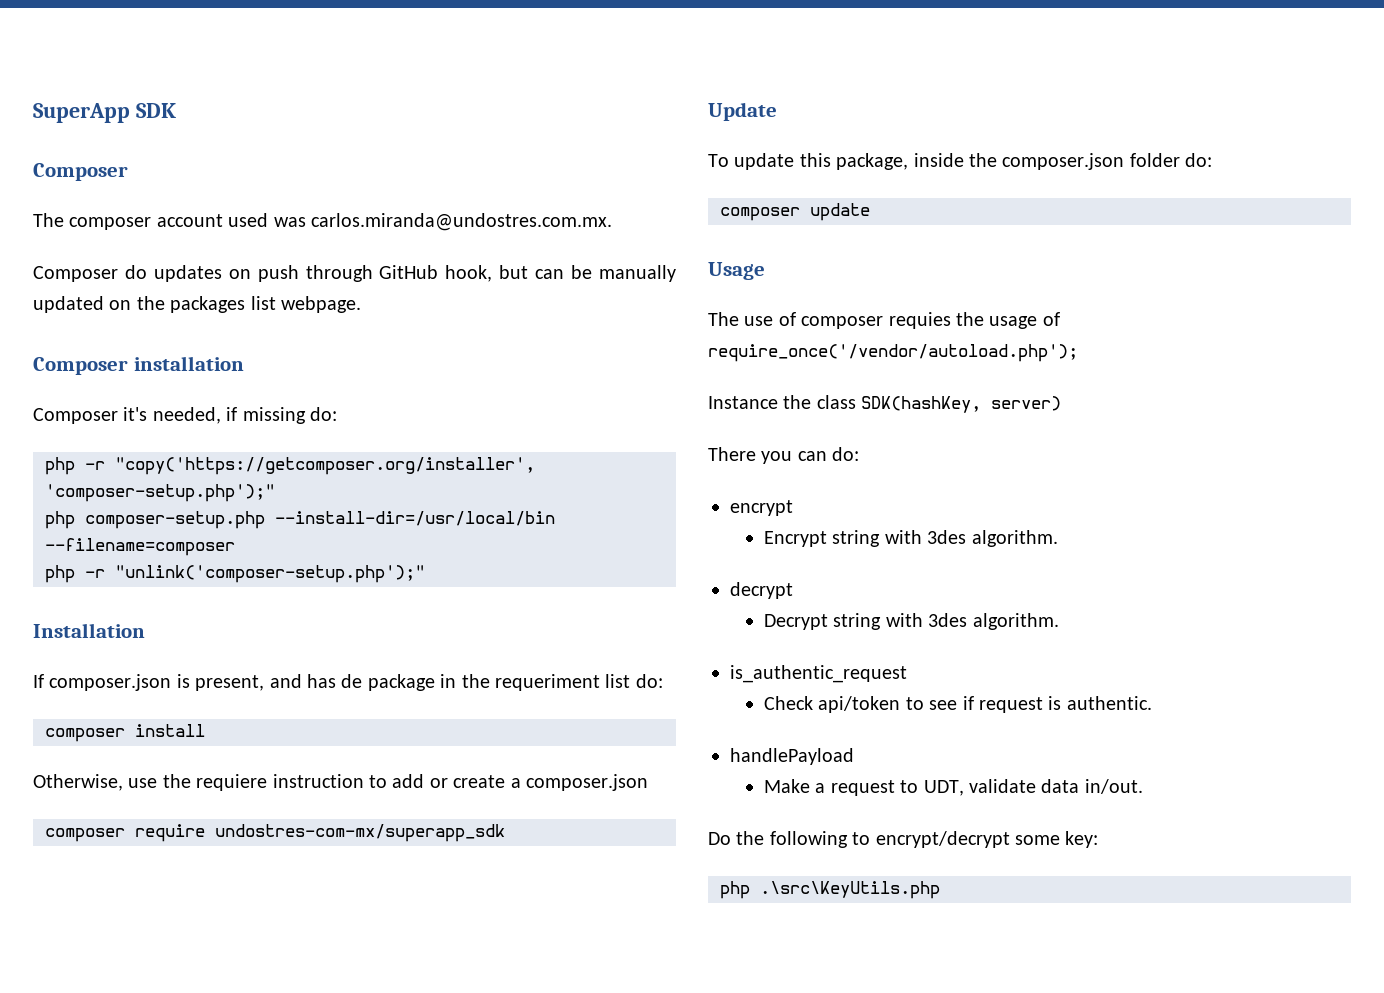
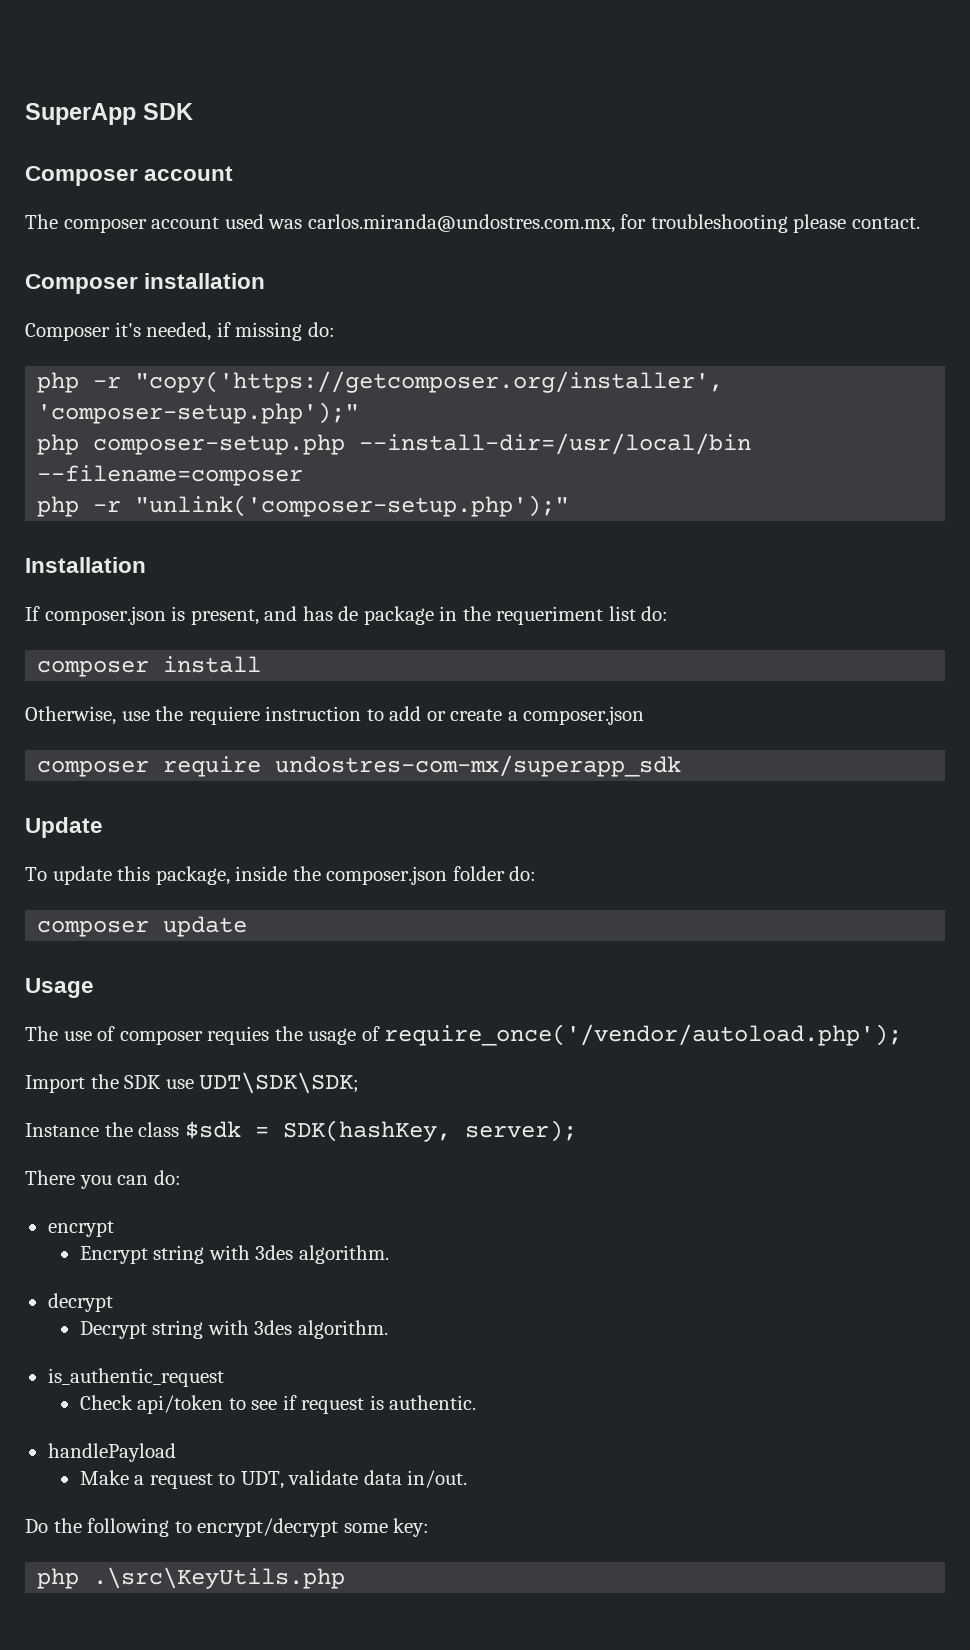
(128, 172) none -> [144,166,234,181] account
[311,213,612,231] [33,265,676,282] [33,296,361,313] carlos.miranda@undostres.com.mx. // Composer do updates on push through GitHub hook, but can be manually updated on the packages list webpage. -> [307,214,920,233] carlos.miranda@undostres.com.mx, for troubleshooting please contact.
(1078, 353) none -> [25,1072,360,1094] // Import the SDK use UDT\SDK\SDK;
[861,396,1062,413] SDK(hashKey, server) -> [184,1120,577,1142] $sdk = SDK(hashKey, server);

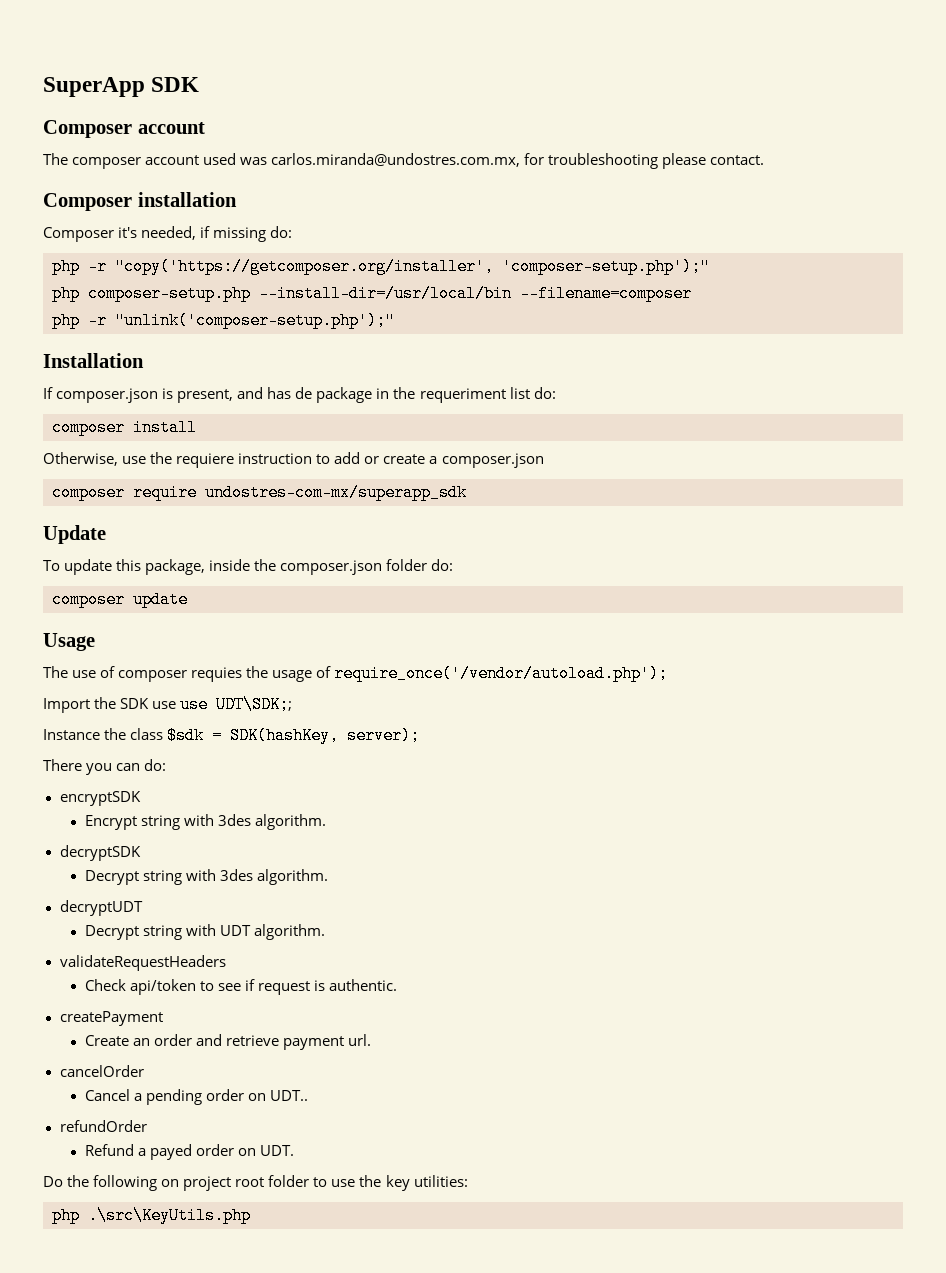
[199,1072,360,1094] UDT\SDK\SDK; -> [180,696,293,713] use UDT\SDK;;
[47,1221,114,1237] encrypt -> [59,791,141,806] encryptSDK
[47,1293,113,1312] decrypt -> [59,845,141,861] decryptSDK
[47,1368,224,1387] is_authentic_request -> [59,900,143,916] [84,924,325,940] [59,955,226,971] decryptUDT // Decrypt string with UDT algorithm. // validateRequestHeaders
[47,1443,176,1462] [79,1470,468,1489] [25,1518,430,1537] handlePayload // Make a request to UDT, validate data in/out. // Do the following to encrypt/decrypt some key: -> [59,1011,163,1026] [84,1034,372,1050] [59,1065,144,1077] [84,1089,309,1105] [59,1120,147,1132] [84,1144,295,1160] [43,1175,468,1191] createPayment // Create an order and retrieve payment url. // cancelOrder // Cancel a pending order on UDT.. // refundOrder // Refund a payed order on UDT. // Do the following on project root folder to use the key utilities:

